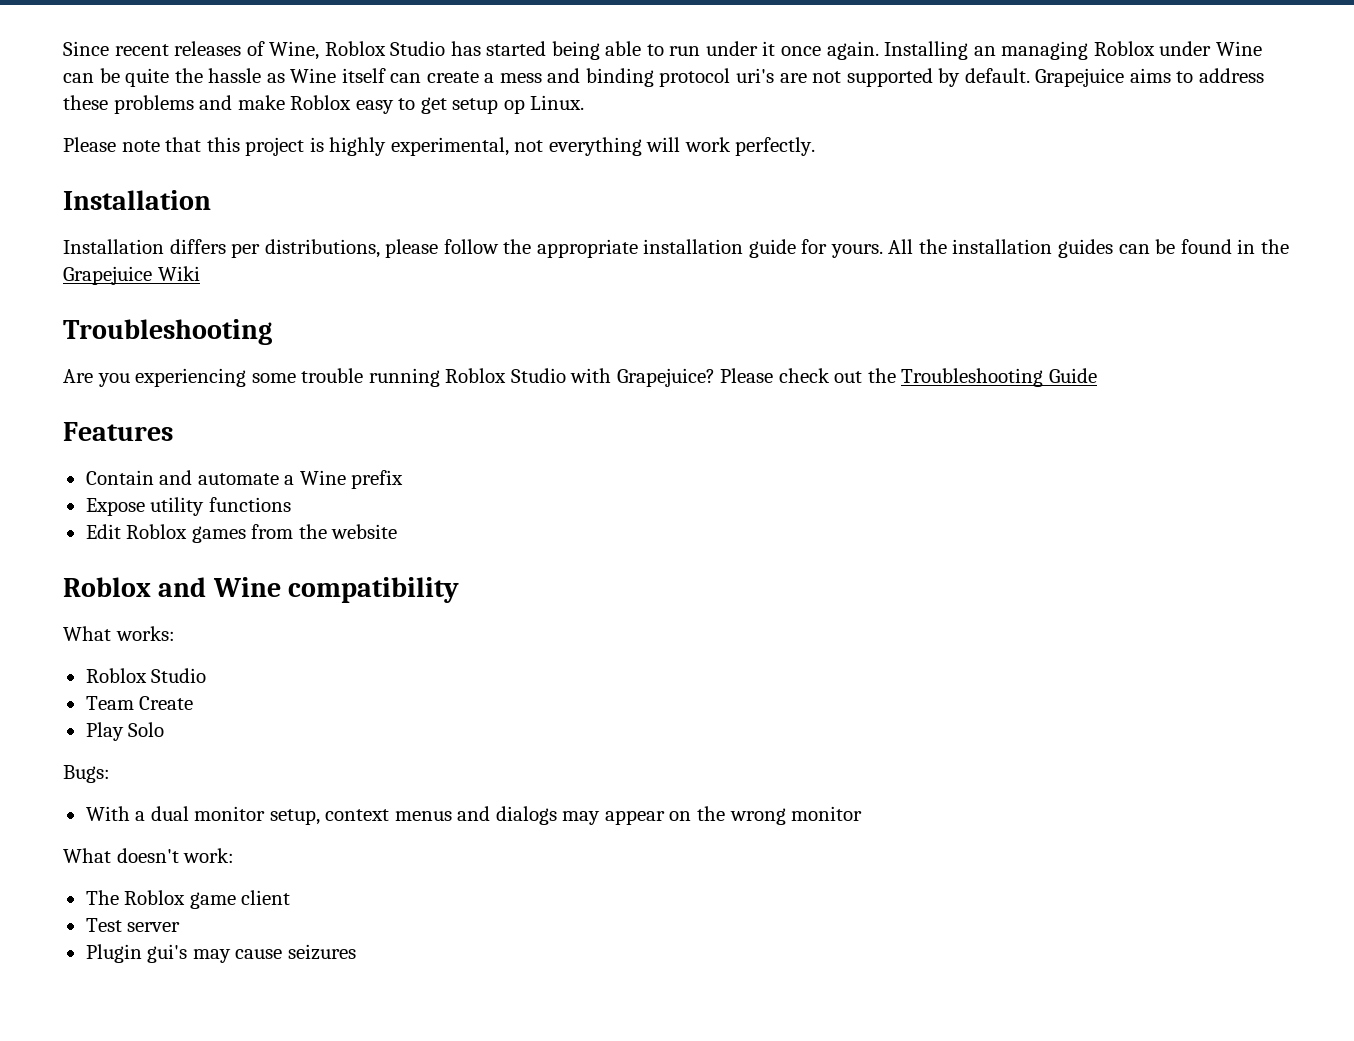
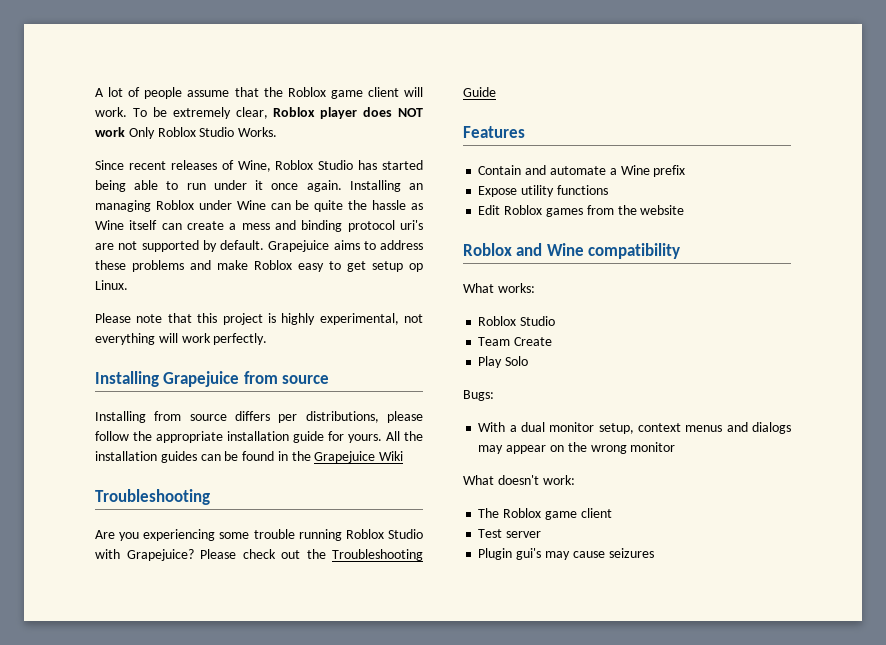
(63, 48) none -> [95,87,423,99] [95,107,423,119] [95,127,278,139] A lot of people assume that the Roblox game client will work. To be extremely clear, Roblox player does NOT work Only Roblox Studio Works. //
[63,190,211,210] [63,239,164,254] Installation // Installation -> [95,371,330,387] [95,411,227,423] Installing Grapejuice from source // Installing from source

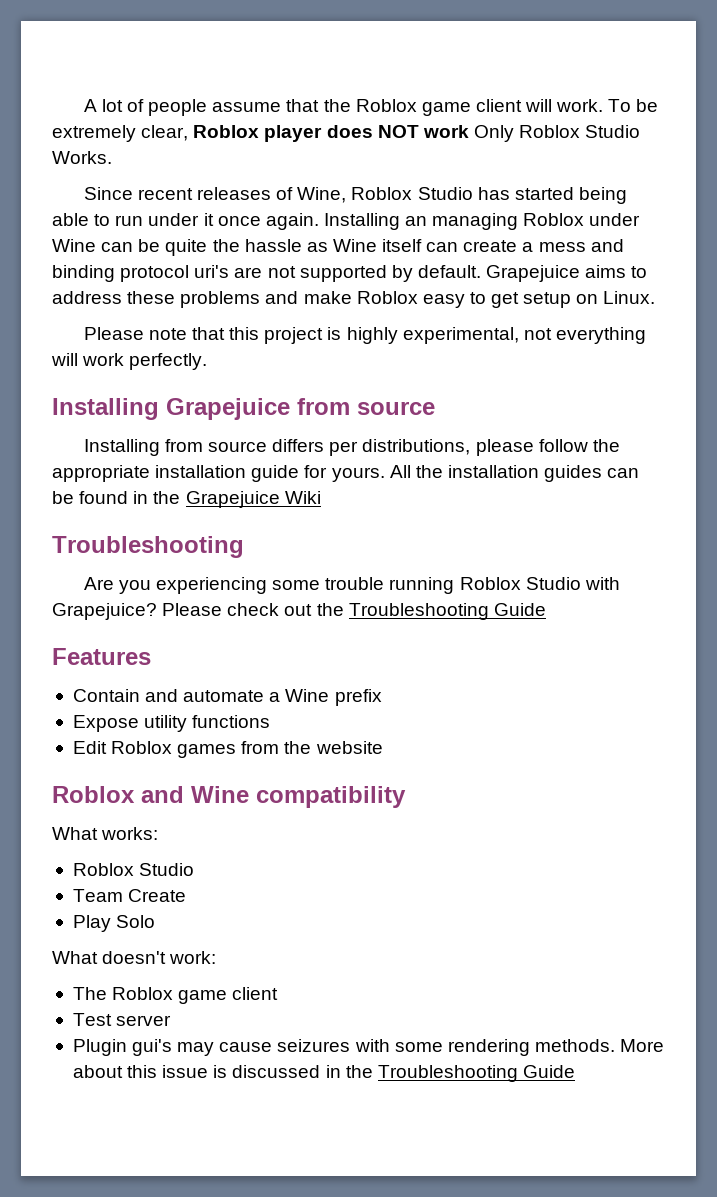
[409,263,423,272] op -> [576,294,599,304] on
[463,390,494,401] [478,422,791,434] [478,442,676,454] // Bugs: // With a dual monitor setup, context menus and dialogs may appear on the wrong monitor -> (156, 921) none
(654, 553) none -> [354,1039,665,1056] [72,1065,575,1082] with some rendering methods. More about this issue is discussed in the Troubleshooting Guide

